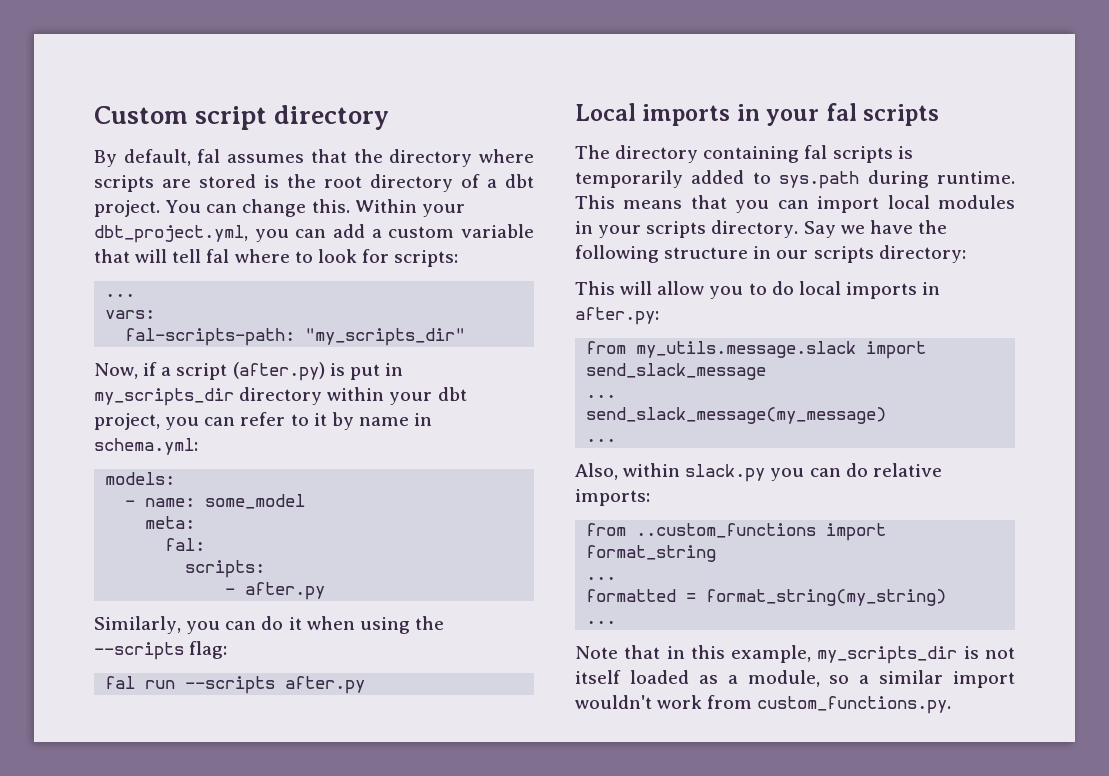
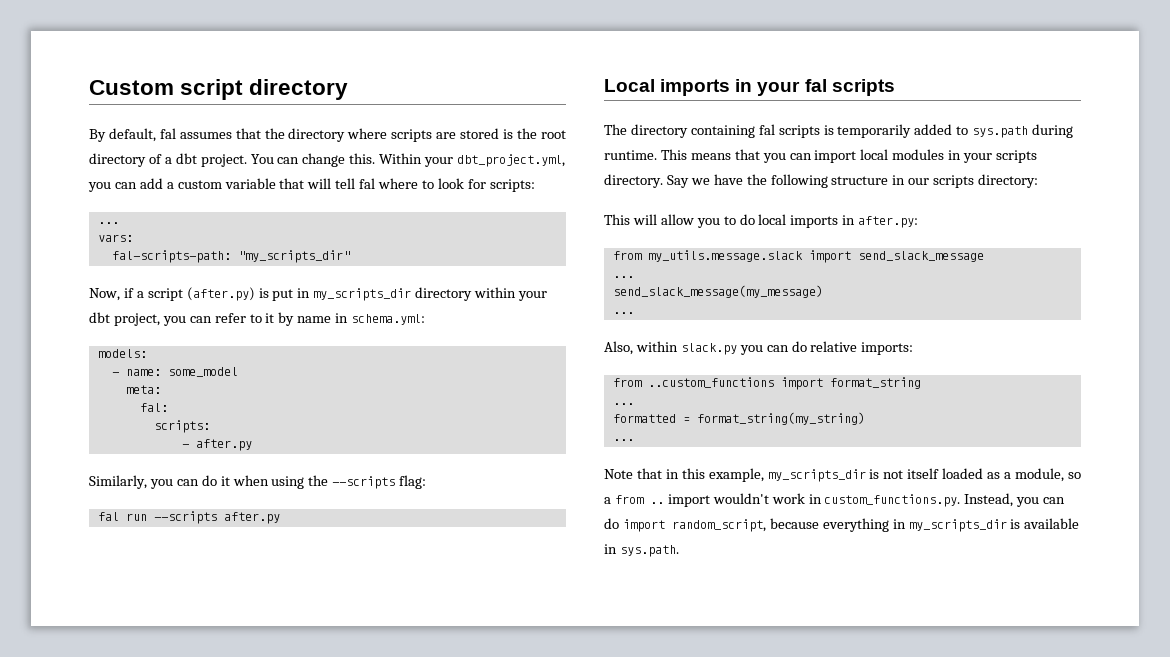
[879,670,944,684] similar -> [614,495,664,504] from ..
[707,695,952,714] from custom_functions.py. -> [808,493,1066,507] [604,518,1080,532] [604,544,679,557] in custom_functions.py. Instead, you can do import random_script, because everything in my_scripts_dir is available in sys.path.

